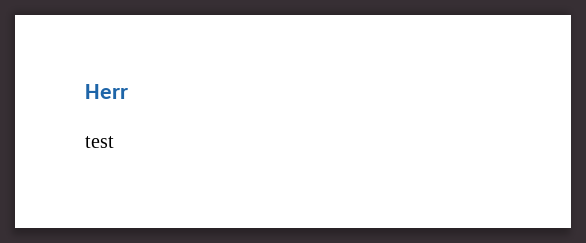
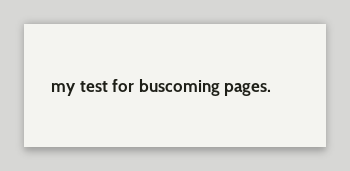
[85,84,128,99] [85,136,114,148] Herr // test -> [51,79,272,96] my test for buscoming pages.

